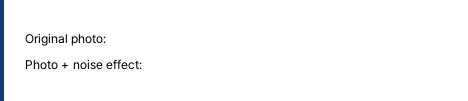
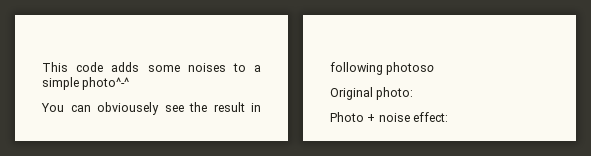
(25, 39) none -> [42,62,261,72] [42,77,130,90] [41,102,261,115] [330,62,435,75] This code adds some noises to a simple photo^-^ // You can obviousely see the result in following photoso //

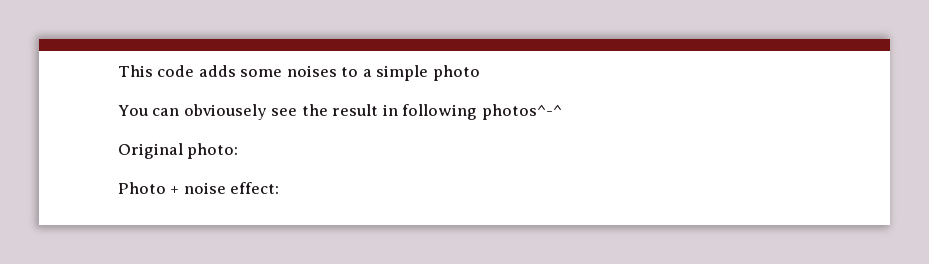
[82,77,130,90] photo^-^ -> [432,65,480,81] photo
[386,62,435,75] photoso -> [481,104,562,120] photos^-^

